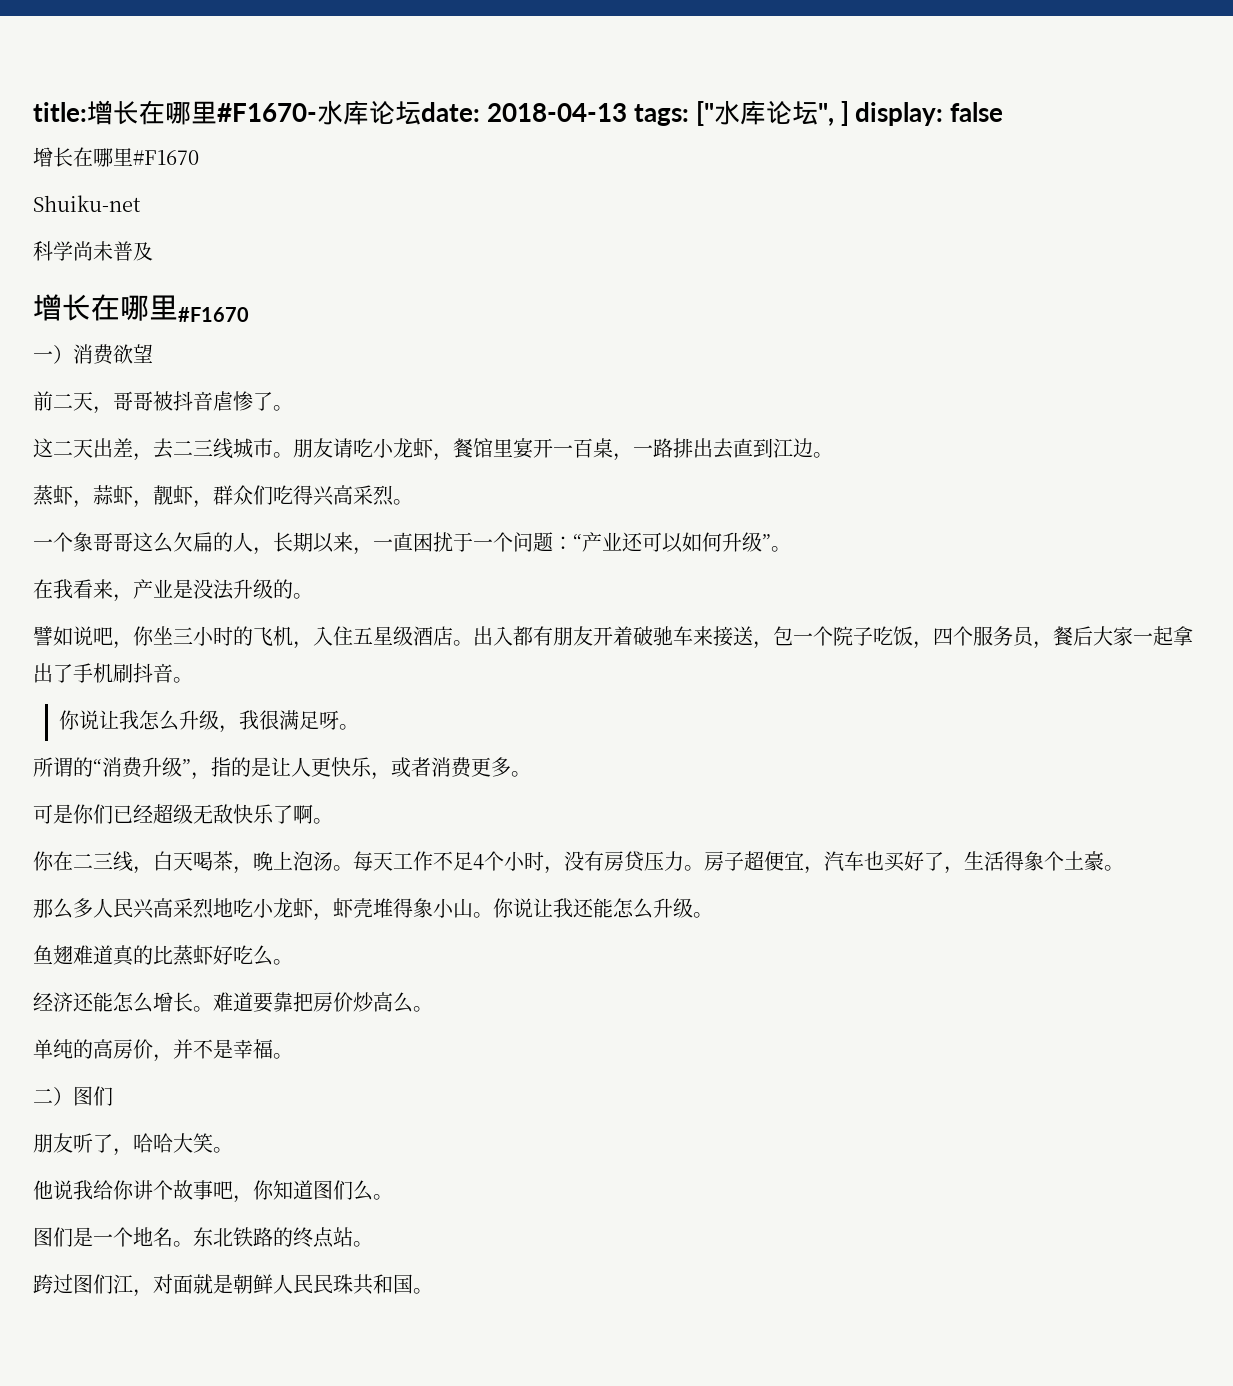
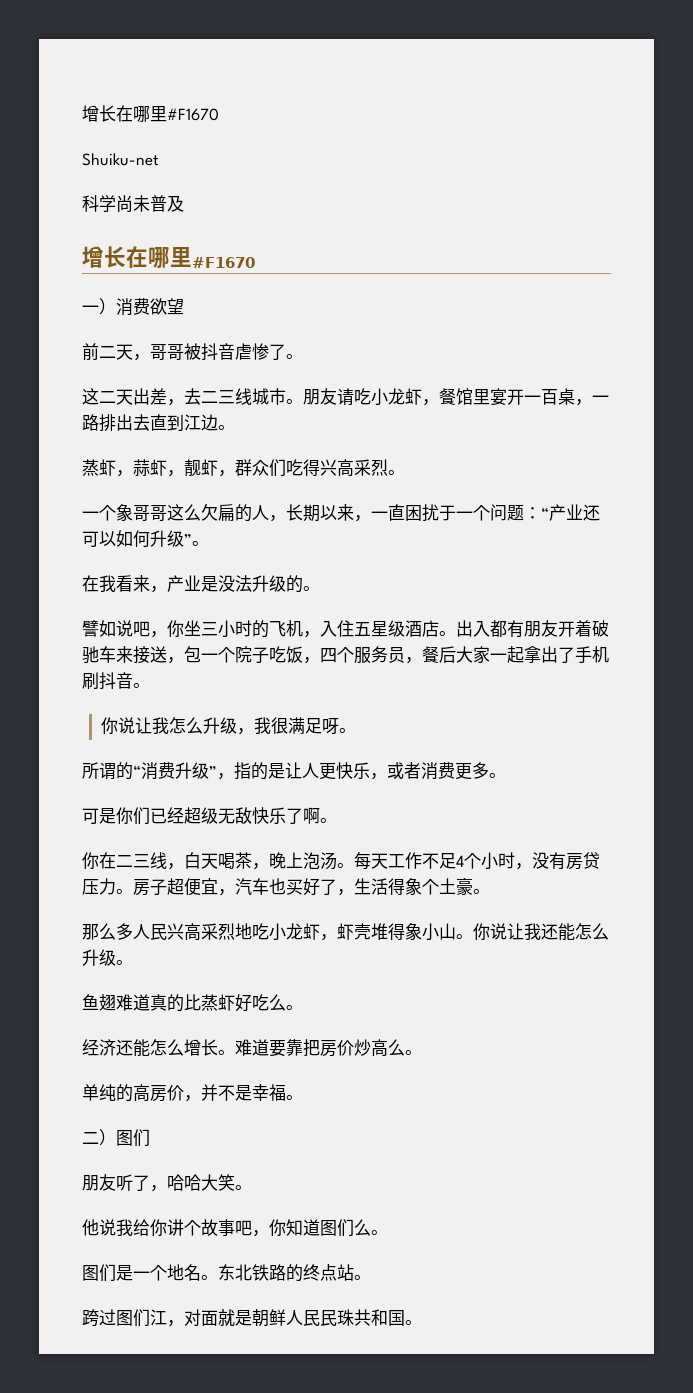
[33,100,1004,126] title:增长在哪里#F1670-水库论坛date: 2018-04-13 tags: ["水库论坛", ] display: false // -> (82, 113) none

